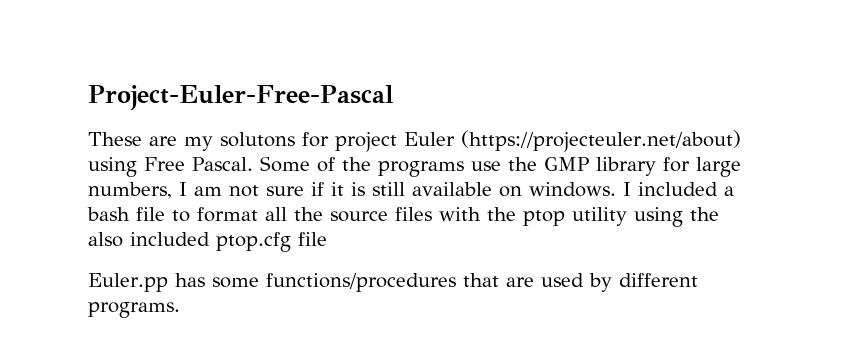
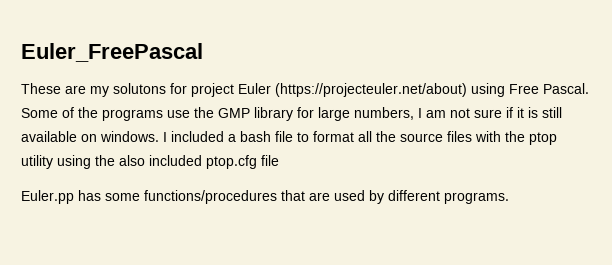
[88,85,393,110] Project-Euler-Free-Pascal -> [21,43,203,62] Euler_FreePascal

